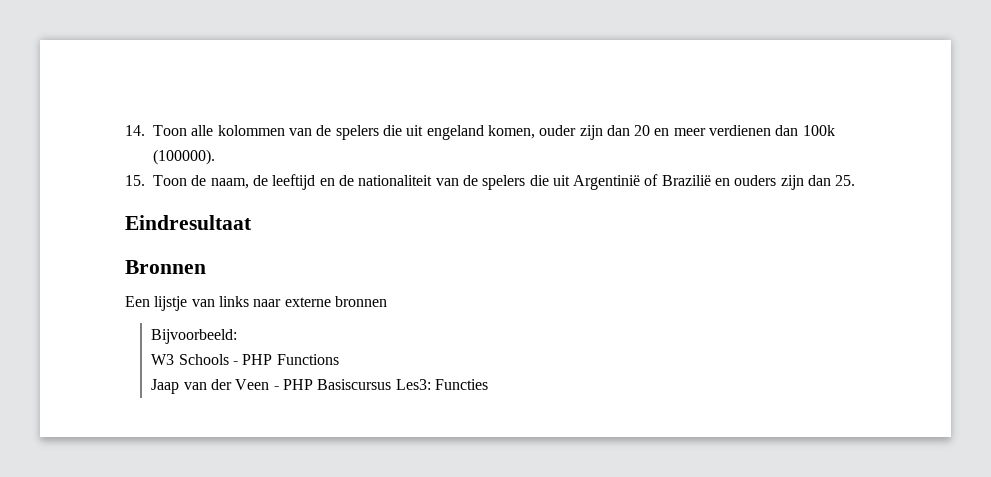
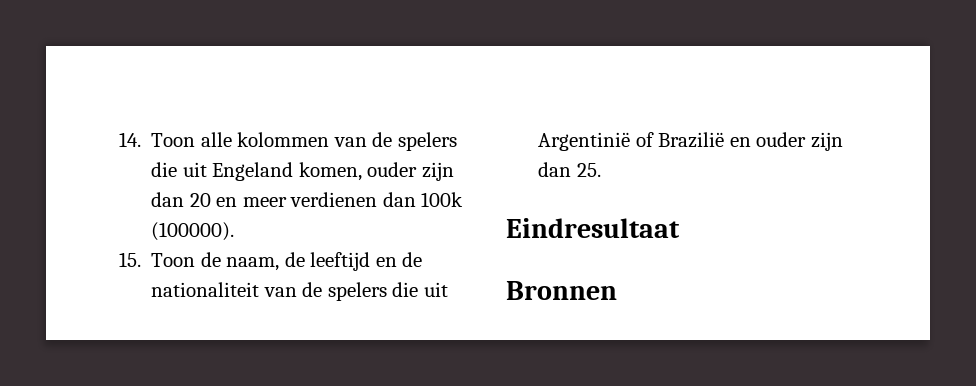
[426,125,484,140] engeland -> [212,162,294,181] Engeland
[734,175,777,186] ouders -> [756,132,807,147] ouder
[125,296,387,311] [151,329,238,344] [151,354,339,365] [151,379,488,394] // Een lijstje van links naar externe bronnen // Bijvoorbeeld: // W3 Schools - PHP Functions // Jaap van der Veen - PHP Basiscursus Les3: Functies -> (617, 290) none

